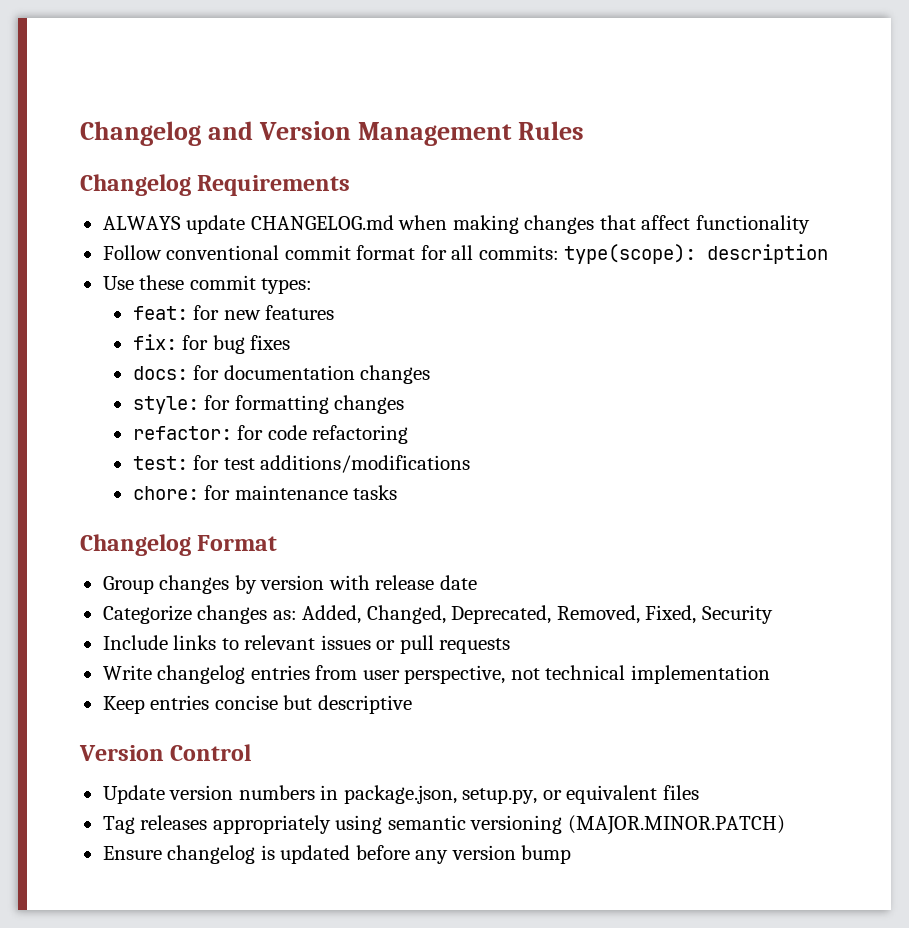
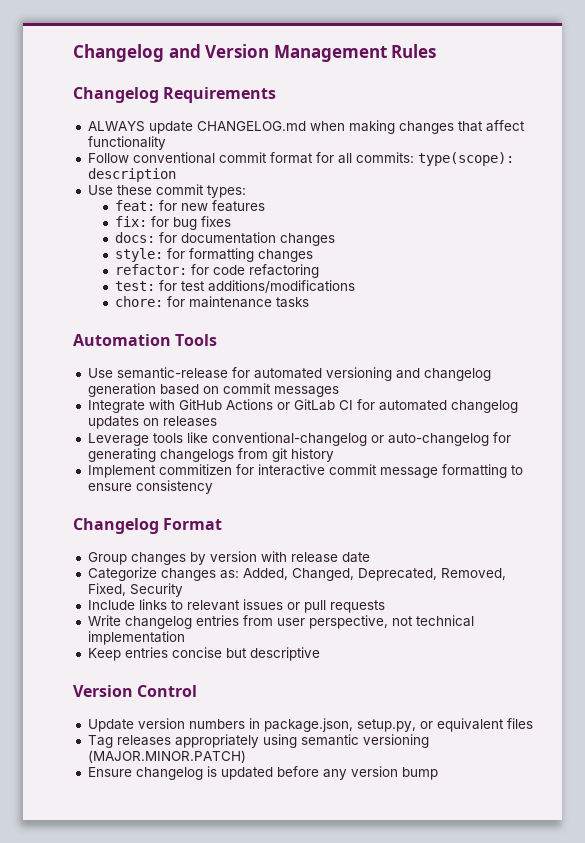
(398, 492) none -> [73,334,218,346] [87,367,491,381] [87,383,339,397] [87,399,518,413] [87,416,217,429] [87,432,511,446] [87,448,334,462] [87,464,523,478] [87,480,213,494] // Automation Tools // Use semantic-release for automated versioning and changelog generation based on commit messages // Integrate with GitHub Actions or GitLab CI for automated changelog updates on releases // Leverage tools like conventional-changelog or auto-changelog for generating changelogs from git history // Implement commitizen for interactive commit message formatting to ensure consistency

